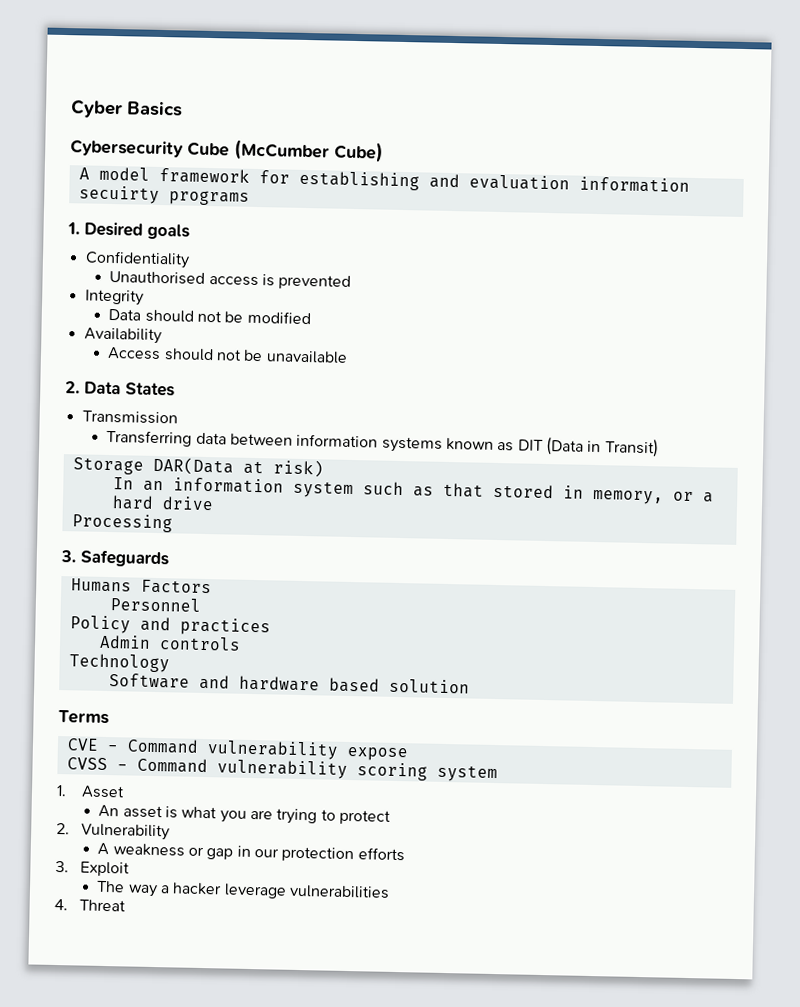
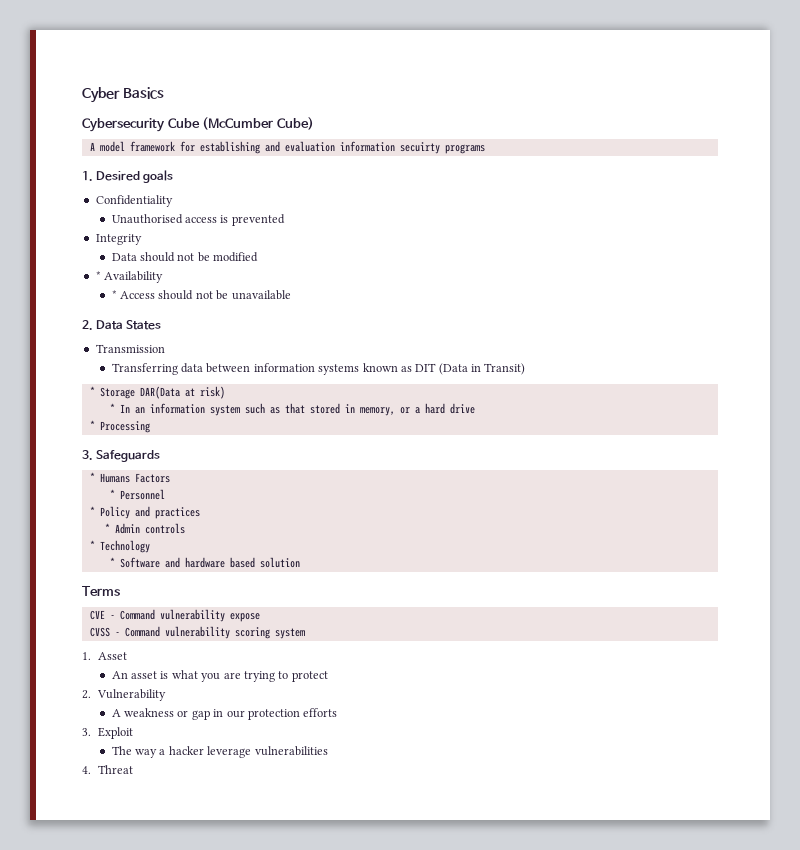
(311, 317) none -> [95,271,101,280] *
(162, 336) none -> [111,290,117,299] *
(659, 448) none -> [89,386,95,396] *
(324, 468) none -> [109,403,115,413] *
(214, 503) none -> [89,420,95,430] *
(169, 558) none -> [89,472,95,482] *
(212, 587) none -> [109,489,115,499] *
(201, 604) none -> [89,506,95,516] *
(271, 627) none -> [104,523,110,533] *
(241, 643) none -> [89,540,95,550] *
(170, 663) none -> [109,557,115,567] *

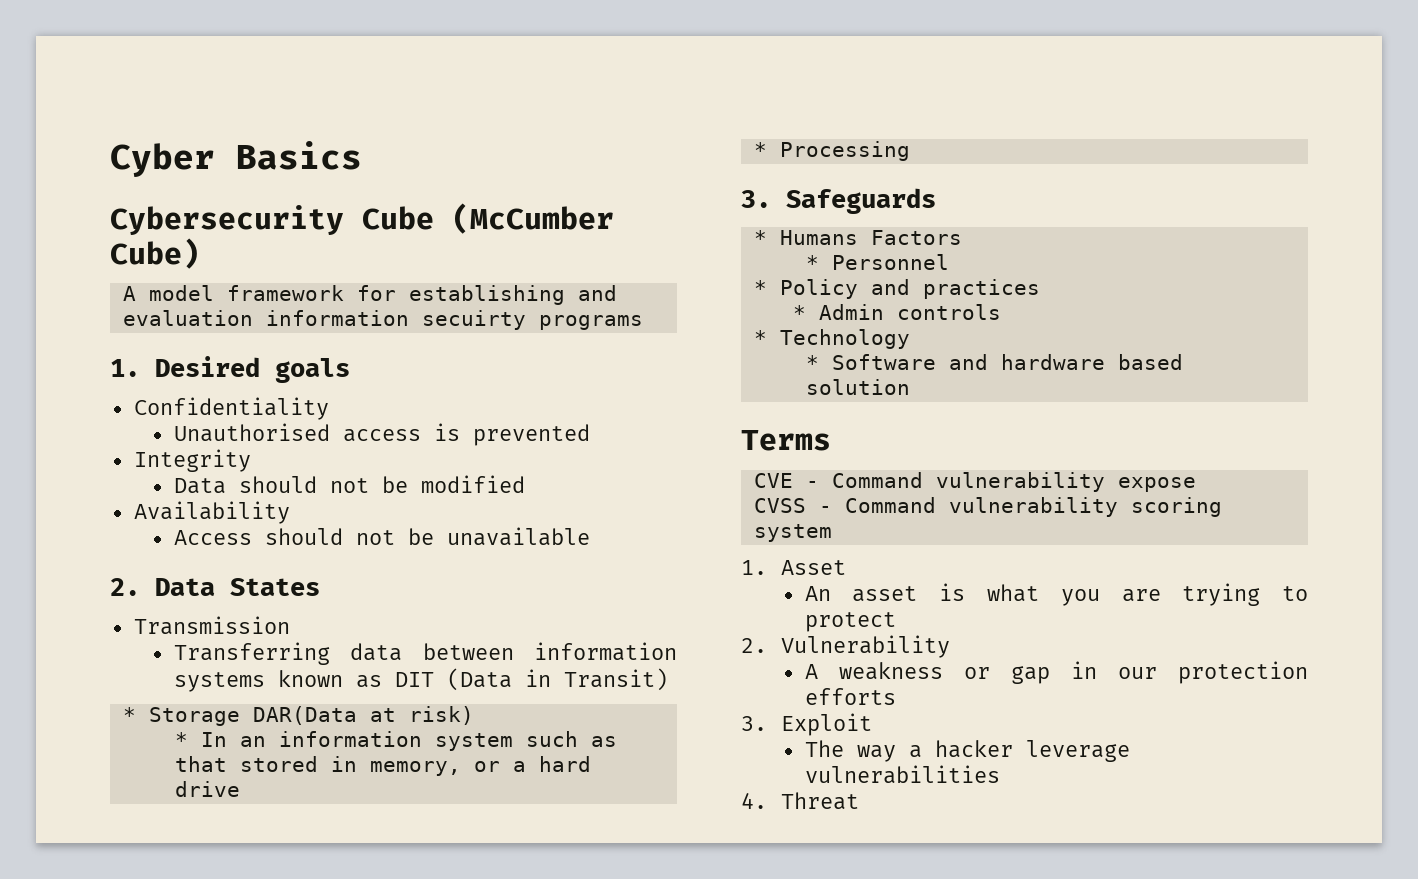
[95,271,101,280] * -> (525, 484) none
[111,290,117,299] * -> (290, 512) none

